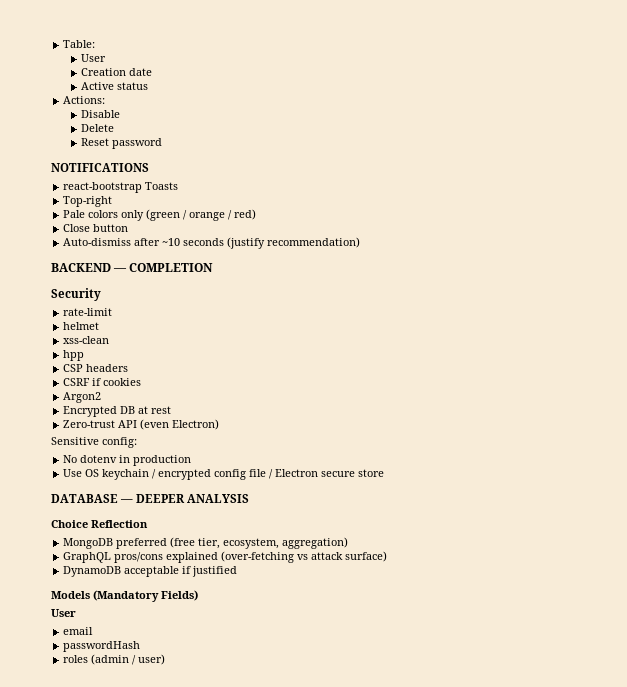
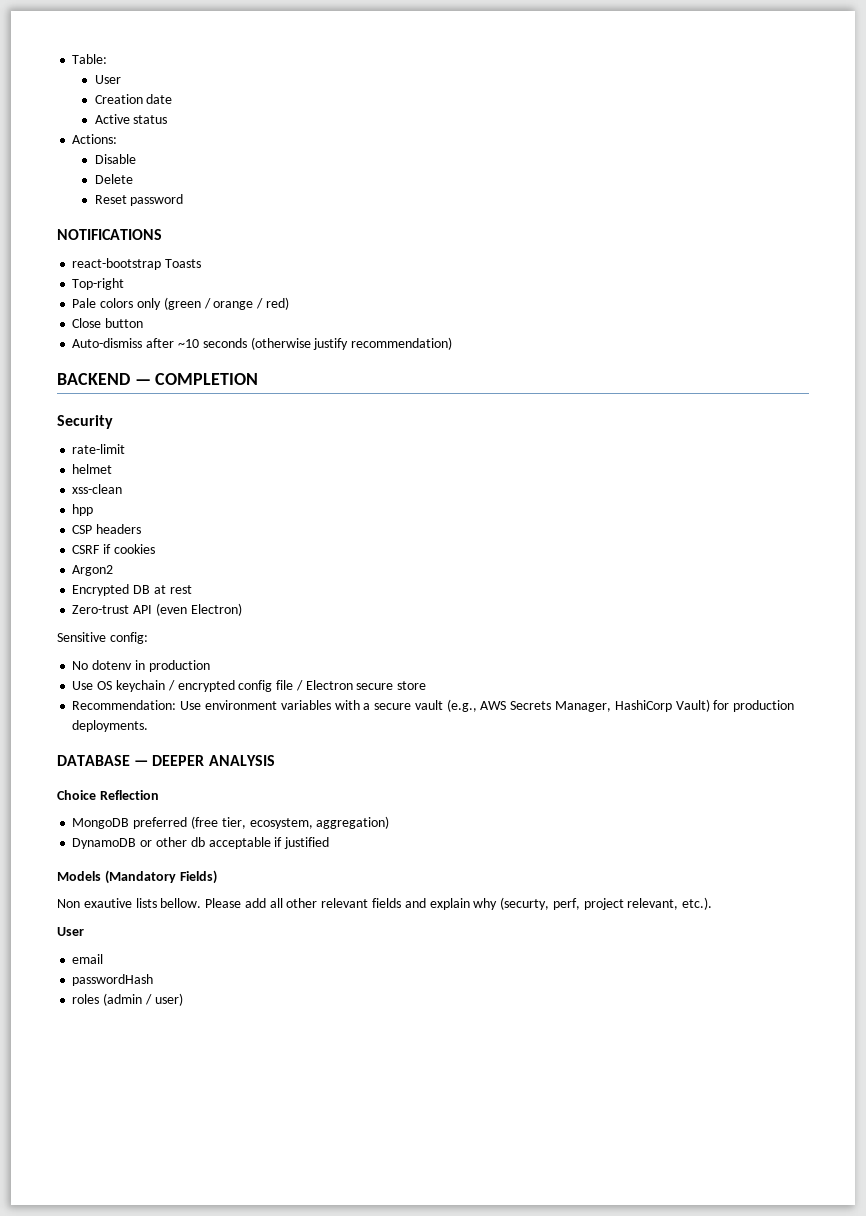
[227,237,266,249] (justify -> [250,337,349,350] (otherwise justify
(385, 473) none -> [72,699,795,712] [72,720,149,732] // Recommendation: Use environment variables with a secure vault (e.g., AWS Secrets Manager, HashiCorp Vault) for production deployments.
[63,551,388,563] [63,566,122,577] GraphQL pros/cons explained (over-fetching vs attack surface) // DynamoDB -> [72,837,205,849] DynamoDB or other db
(198, 595) none -> [57,897,713,910] // Non exautive lists bellow. Please add all other relevant fields and explain why (securty, perf, project relevant, etc.).

